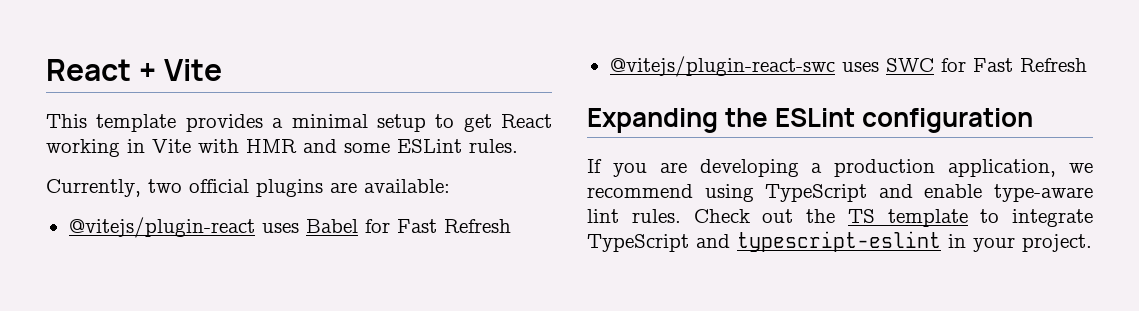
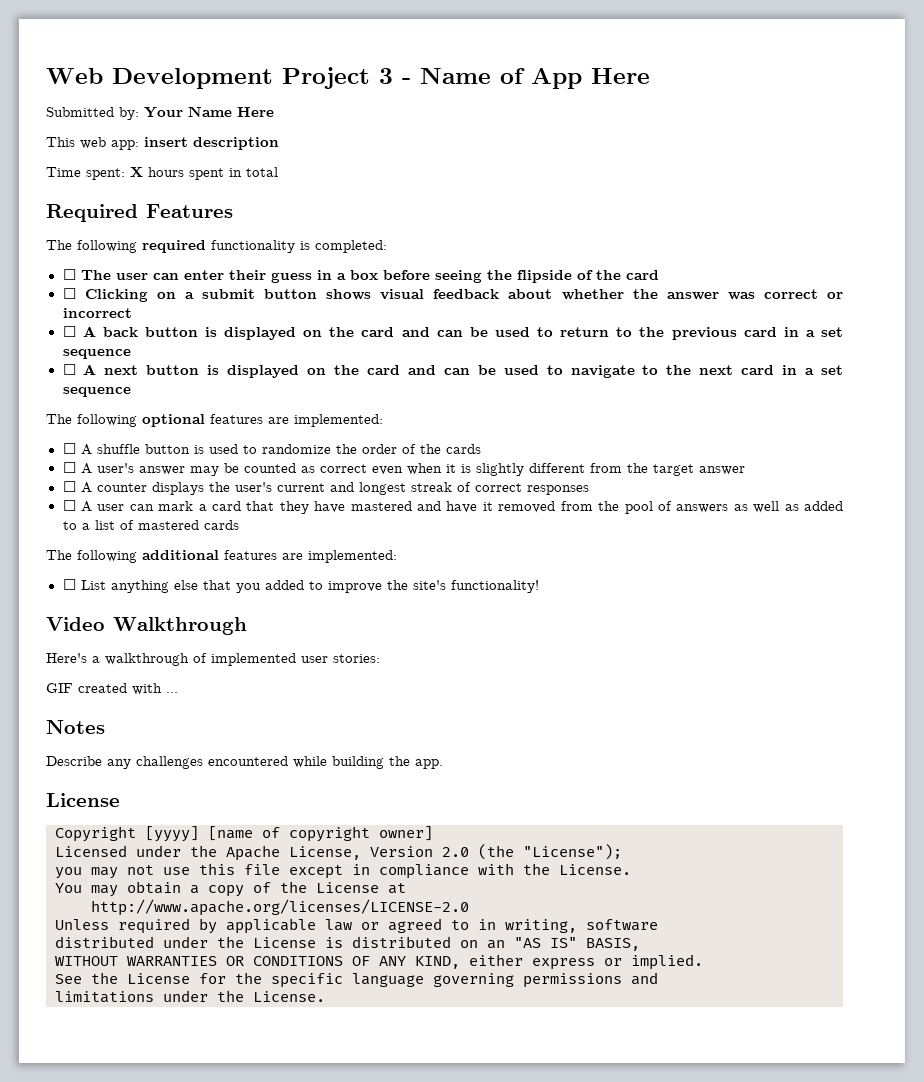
[46,59,223,81] [46,114,552,132] [46,139,518,157] [46,179,450,197] [68,217,511,238] [609,56,1087,77] [587,108,1034,133] [587,159,1093,177] [587,184,1093,202] [587,209,1093,227] [587,231,1092,252] React + Vite // This template provides a minimal setup to get React working in Vite with HMR and some ESLint rules. // Currently, two official plugins are available: // @vitejs/plugin-react uses Babel for Fast Refresh // @vitejs/plugin-react-swc uses SWC for Fast Refresh // Expanding the ESLint configuration // If you are developing a production application, we recommend using TypeScript and enable type-aware lint rules. Check out the TS template to integrate TypeScript and typescript-eslint in your project. -> [46,67,650,89] [46,106,274,120] [46,137,279,150] [46,167,278,180] [46,204,233,222] [46,240,387,253] [62,269,659,283] [62,288,844,302] [62,308,132,318] [62,326,843,340] [62,349,131,359] [62,364,844,378] [62,387,131,397] [46,414,383,427] [62,443,481,455] [62,462,745,476] [62,481,589,495] [62,500,844,514] [62,520,239,530] [46,550,397,563] [62,579,539,593] [46,617,247,635] [46,653,380,666] [46,683,178,695] [46,720,105,734] [46,756,443,769] [46,793,120,807] [55,826,433,842] [55,844,622,861] [55,863,631,879] [55,881,406,897] [91,899,469,916] [55,918,658,934] [55,936,640,951] [55,954,703,970] [55,972,658,988] [55,990,325,1003] Web Development Project 3 - Name of App Here // Submitted by: Your Name Here // This web app: insert description // Time spent: X hours spent in total // Required Features // The following required functionality is completed: // ☐ The user can enter their guess in a box before seeing the flipside of the card // ☐ Clicking on a submit button shows visual feedback about whether the answer was correct or incorrect // ☐ A back button is displayed on the card and can be used to return to the previous card in a set sequence // ☐ A next button is displayed on the card and can be used to navigate to the next card in a set sequence // The following optional features are implemented: // ☐ A shuffle button is used to randomize the order of the cards // ☐ A user's answer may be counted as correct even when it is slightly different from the target answer // ☐ A counter displays the user's current and longest streak of correct responses // ☐ A user can mark a card that they have mastered and have it removed from the pool of answers as well as added to a list of mastered cards // The following additional features are implemented: // ☐ List anything else that you added to improve the site's functionality! // Video Walkthrough // Here's a walkthrough of implemented user stories: // GIF created with ... // Notes // Describe any challenges encountered while building the app. // License // Copyright [yyyy] [name of copyright owner] // Licensed under the Apache License, Version 2.0 (the "License"); // you may not use this file except in compliance with the License. // You may obtain a copy of the License at // http://www.apache.org/licenses/LICENSE-2.0 // Unless required by applicable law or agreed to in writing, software // distributed under the License is distributed on an "AS IS" BASIS, // WITHOUT WARRANTIES OR CONDITIONS OF ANY KIND, either express or implied. // See the License for the specific language governing permissions and // limitations under the License.

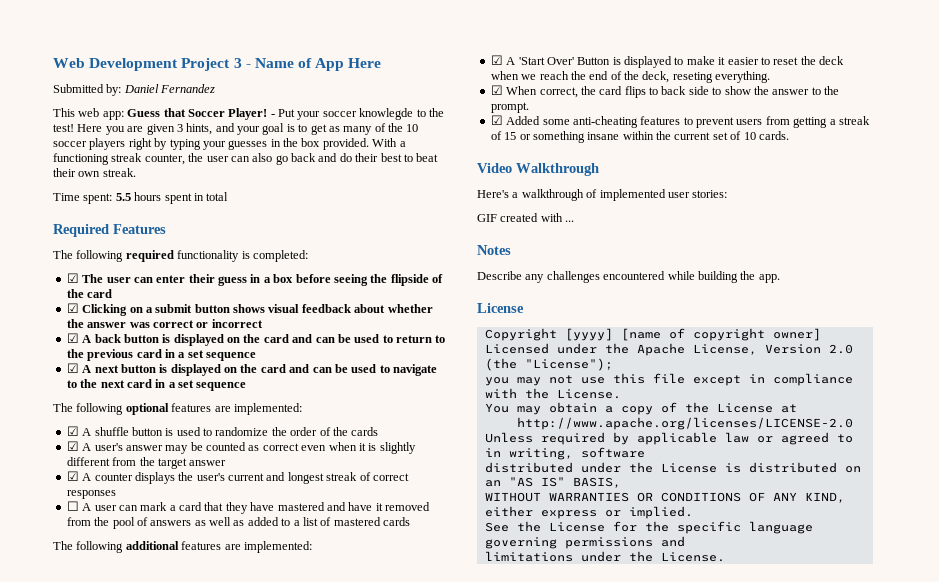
[144,106,274,118] Your Name Here -> [123,84,216,93] Daniel Fernandez
[144,137,279,150] insert description -> [127,108,444,120] [53,123,419,135] [53,138,406,150] [53,153,439,165] [53,168,136,177] Guess that Soccer Player! - Put your soccer knowlegde to the test! Here you are given 3 hints, and your goal is to get as many of the 10 soccer players right by typing your guesses in the box provided. With a functioning streak counter, the user can also go back and do their best to beat their own streak.
[130,167,143,177] X -> [115,193,131,201] 5.5
[62,269,76,280] ☐ -> [66,273,79,283] ☑
[62,288,76,299] ☐ -> [66,303,79,313] ☑
[62,326,76,337] ☐ -> [66,333,79,343] ☑
[62,364,76,375] ☐ -> [66,363,79,373] ☑
[62,443,76,454] ☐ -> [66,426,79,436] ☑
[62,462,76,473] ☐ -> [66,441,79,451] ☑
[62,481,76,492] ☐ -> [66,471,79,481] ☑
[62,579,539,593] ☐ List anything else that you added to improve the site's functionality! -> [490,55,844,68] [490,71,771,83] [490,85,839,98] [490,102,529,113] [490,115,870,128] [490,131,789,143] ☑ A 'Start Over' Button is displayed to make it easier to reset the deck when we reach the end of the deck, reseting everything. // ☑ When correct, the card flips to back side to show the answer to the prompt. // ☑ Added some anti-cheating features to prevent users from getting a streak of 15 or something insane within the current set of 10 cards.

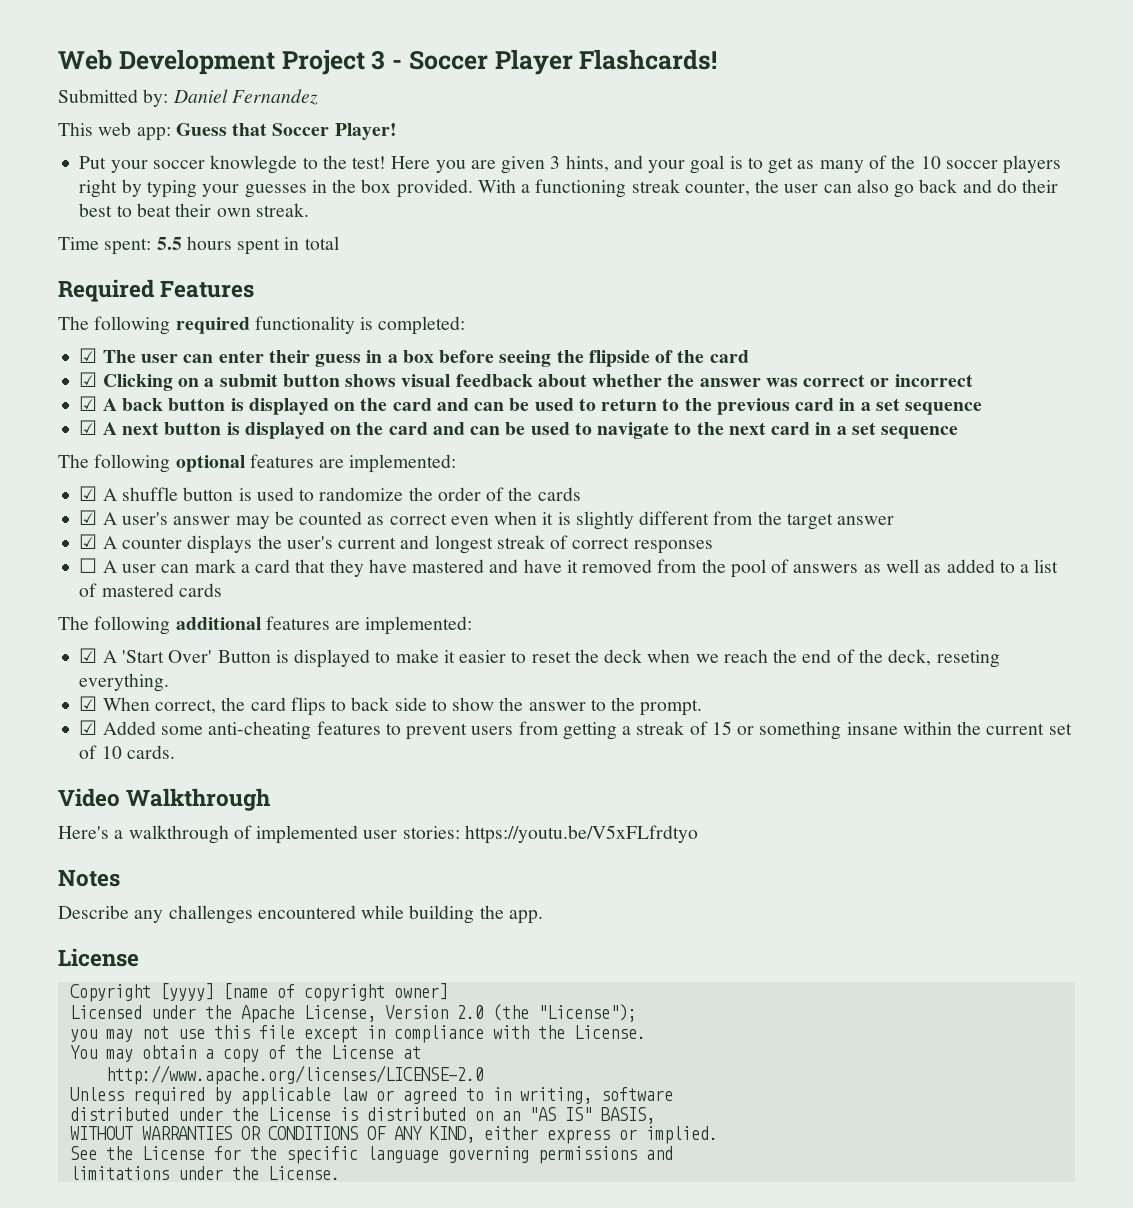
[254,58,382,71] Name of App Here -> [408,49,718,75] Soccer Player Flashcards!
[270,114,275,117] - -> (397, 131) //
[477,213,575,222] // GIF created with ... -> [464,825,698,844] https://youtu.be/V5xFLfrdtyo

